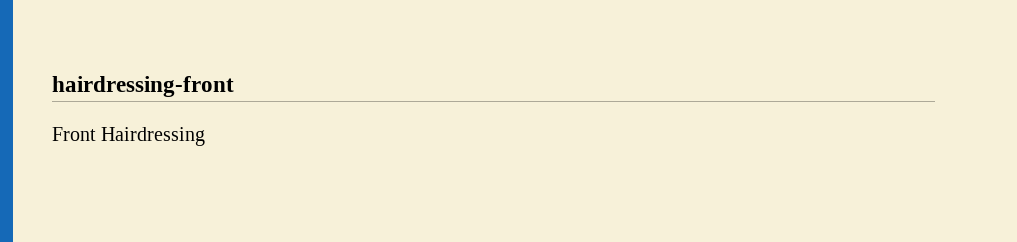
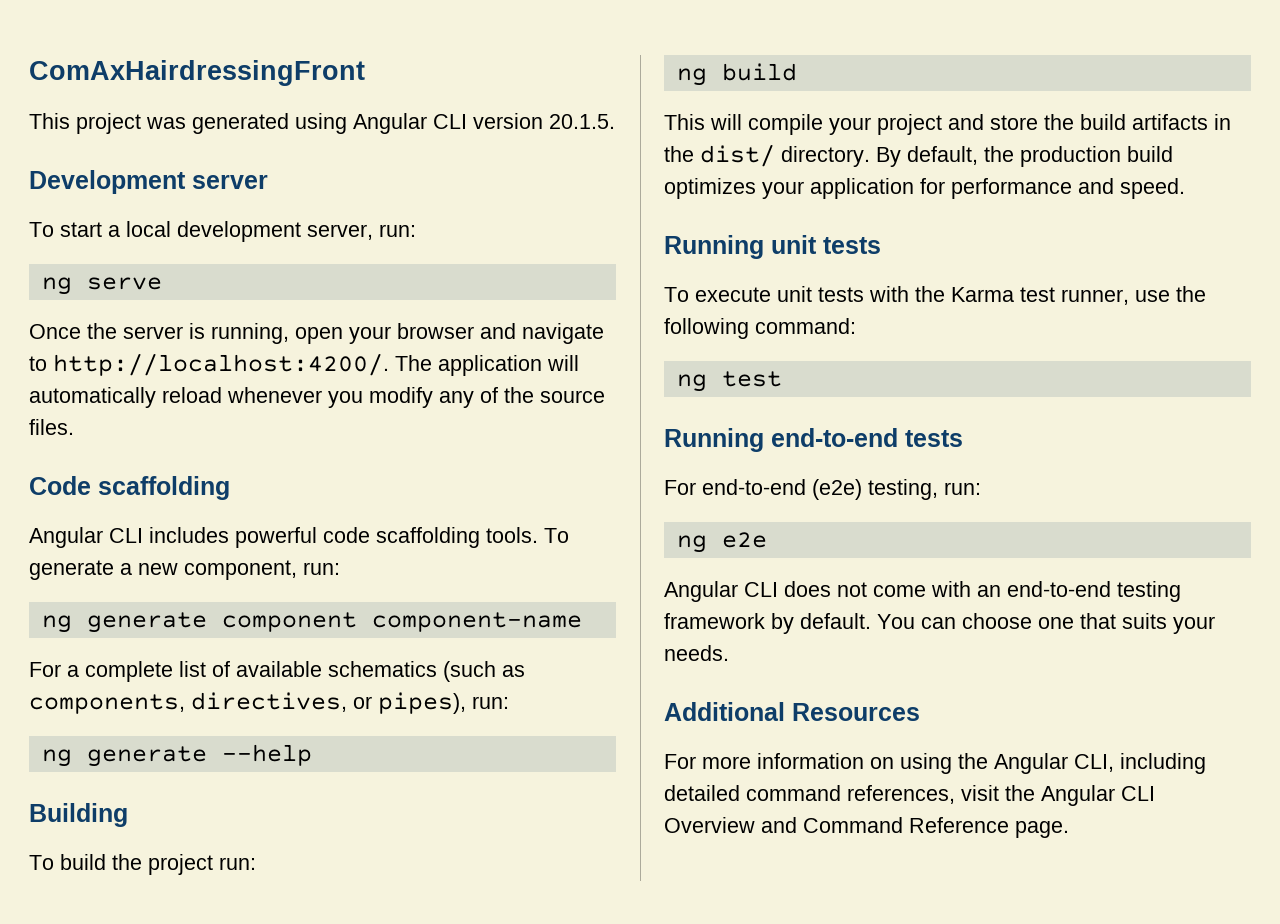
[52,76,234,97] [52,127,206,146] hairdressing-front // Front Hairdressing -> [29,60,365,86] [29,113,615,134] [29,170,268,194] [29,221,416,242] [41,277,162,295] [29,323,604,344] [29,353,579,376] [29,387,605,408] [29,419,74,435] [29,476,230,500] [29,527,569,548] [29,560,340,580] [41,612,582,633] [29,661,525,682] [29,692,509,714] [41,744,312,767] [29,803,128,827] [29,854,256,875] [676,63,797,86] [664,114,1231,135] [664,144,1173,167] [664,178,1185,199] [664,235,881,259] [664,286,1206,305] [664,318,856,339] [676,371,782,392] [664,428,963,452] [664,479,981,500] [676,532,767,553] [664,581,1181,602] [664,613,1215,634] [664,645,729,661] [664,702,920,721] [664,753,1206,774] [664,785,1155,806] [664,817,1069,838] ComAxHairdressingFront // This project was generated using Angular CLI version 20.1.5. // Development server // To start a local development server, run: // ng serve // Once the server is running, open your browser and navigate to http://localhost:4200/. The application will automatically reload whenever you modify any of the source files. // Code scaffolding // Angular CLI includes powerful code scaffolding tools. To generate a new component, run: // ng generate component component-name // For a complete list of available schematics (such as components, directives, or pipes), run: // ng generate --help // Building // To build the project run: // ng build // This will compile your project and store the build artifacts in the dist/ directory. By default, the production build optimizes your application for performance and speed. // Running unit tests // To execute unit tests with the Karma test runner, use the following command: // ng test // Running end-to-end tests // For end-to-end (e2e) testing, run: // ng e2e // Angular CLI does not come with an end-to-end testing framework by default. You can choose one that suits your needs. // Additional Resources // For more information on using the Angular CLI, including detailed command references, visit the Angular CLI Overview and Command Reference page.

